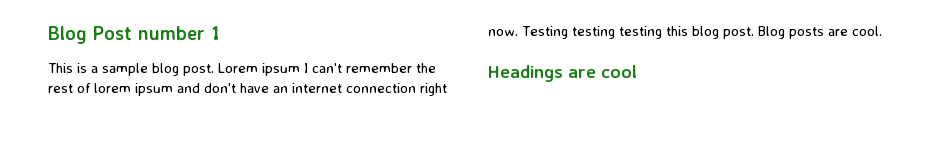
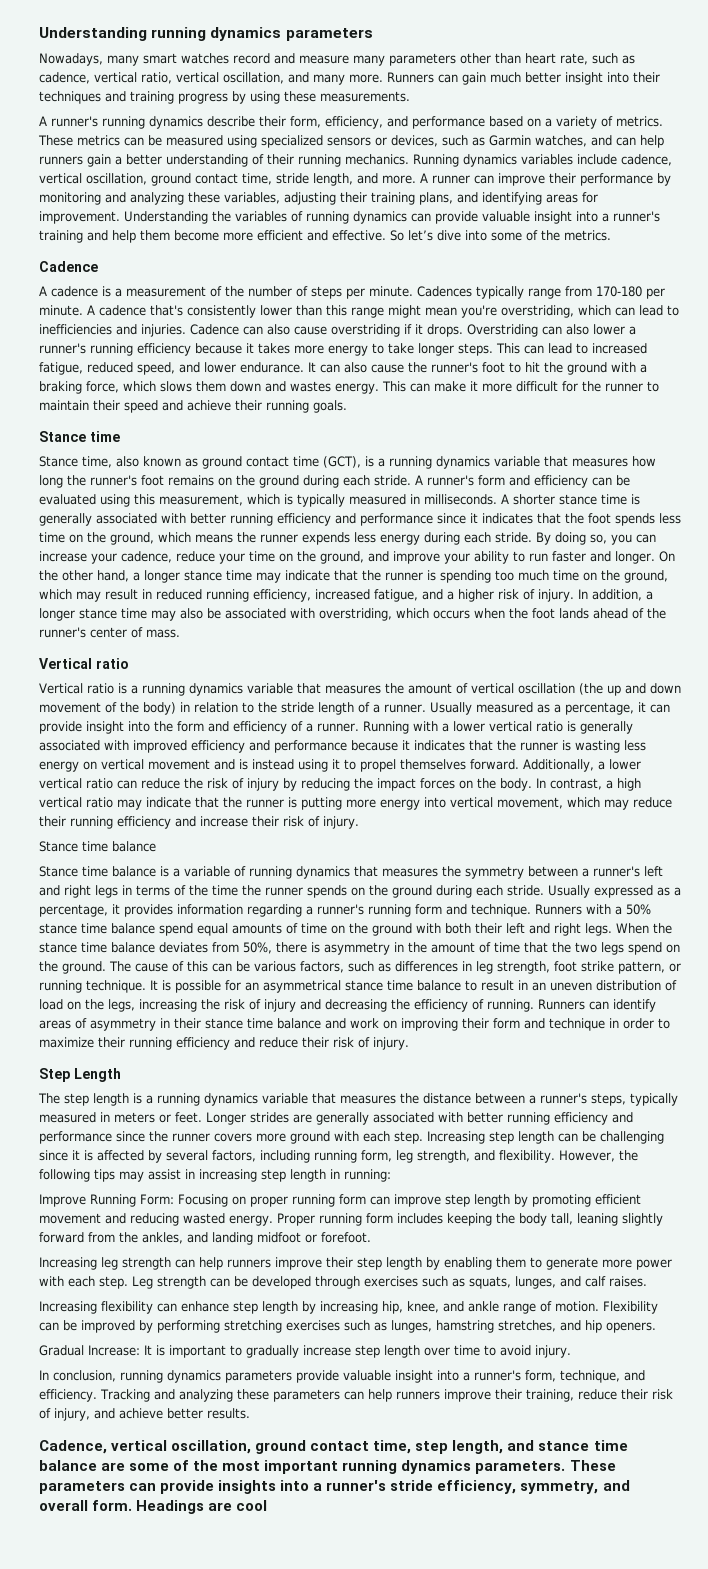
[48,26,220,44] [48,63,436,76] [48,83,447,96] [488,26,882,39] Blog Post number 1 // This is a sample blog post. Lorem ipsum I can't remember the rest of lorem ipsum and don't have an internet connection right now. Testing testing testing this blog post. Blog posts are cool. // -> [39,27,373,41] [39,53,635,66] [39,72,660,85] [39,91,410,104] [39,116,663,129] [38,135,664,148] [39,154,672,167] [39,173,671,186] [39,192,598,205] [39,211,660,224] [39,230,611,243] [39,261,98,272] [39,286,665,299] [39,305,679,318] [39,324,636,337] [39,343,647,356] [39,362,647,375] [39,381,659,394] [39,400,347,413] [39,431,120,442] [39,456,656,469] [39,475,630,488] [39,494,640,507] [39,513,681,526] [39,532,656,545] [39,551,675,564] [39,570,668,583] [39,589,653,602] [39,608,666,621] [39,627,180,638] [39,658,129,669] [39,683,681,696] [39,702,670,715] [39,721,633,734] [39,740,646,753] [39,759,641,772] [39,778,641,791] [39,797,672,810] [39,816,359,829] [39,841,156,852] [39,866,663,879] [39,885,681,898] [39,904,651,917] [39,923,672,936] [39,942,680,955] [39,961,681,974] [39,980,677,993] [39,999,656,1012] [39,1018,670,1031] [39,1037,409,1050] [39,1068,121,1082] [38,1093,678,1106] [39,1112,633,1125] [39,1131,664,1144] [39,1150,638,1163] [39,1169,391,1182] [39,1194,641,1207] [39,1213,663,1226] [39,1232,371,1245] [39,1257,672,1270] [39,1276,647,1289] [39,1301,658,1314] [39,1320,656,1333] [39,1345,571,1358] [39,1370,645,1383] [39,1389,673,1402] [39,1408,250,1421] [39,1440,628,1454] [39,1460,616,1474] [39,1480,630,1494] [39,1500,133,1511] Understanding running dynamics parameters // Nowadays, many smart watches record and measure many parameters other than heart rate, such as cadence, vertical ratio, vertical oscillation, and many more. Runners can gain much better insight into their techniques and training progress by using these measurements. // A runner's running dynamics describe their form, efficiency, and performance based on a variety of metrics. These metrics can be measured using specialized sensors or devices, such as Garmin watches, and can help runners gain a better understanding of their running mechanics. Running dynamics variables include cadence, vertical oscillation, ground contact time, stride length, and more. A runner can improve their performance by monitoring and analyzing these variables, adjusting their training plans, and identifying areas for improvement. Understanding the variables of running dynamics can provide valuable insight into a runner's training and help them become more efficient and effective. So let’s dive into some of the metrics. // Cadence // A cadence is a measurement of the number of steps per minute. Cadences typically range from 170-180 per minute. A cadence that's consistently lower than this range might mean you're overstriding, which can lead to inefficiencies and injuries. Cadence can also cause overstriding if it drops. Overstriding can also lower a runner's running efficiency because it takes more energy to take longer steps. This can lead to increased fatigue, reduced speed, and lower endurance. It can also cause the runner's foot to hit the ground with a braking force, which slows them down and wastes energy. This can make it more difficult for the runner to maintain their speed and achieve their running goals. // Stance time // Stance time, also known as ground contact time (GCT), is a running dynamics variable that measures how long the runner's foot remains on the ground during each stride. A runner's form and efficiency can be evaluated using this measurement, which is typically measured in milliseconds. A shorter stance time is generally associated with better running efficiency and performance since it indicates that the foot spends less time on the ground, which means the runner expends less energy during each stride. By doing so, you can increase your cadence, reduce your time on the ground, and improve your ability to run faster and longer. On the other hand, a longer stance time may indicate that the runner is spending too much time on the ground, which may result in reduced running efficiency, increased fatigue, and a higher risk of injury. In addition, a longer stance time may also be associated with overstriding, which occurs when the foot lands ahead of the runner's center of mass. // Vertical ratio // Vertical ratio is a running dynamics variable that measures the amount of vertical oscillation (the up and down movement of the body) in relation to the stride length of a runner. Usually measured as a percentage, it can provide insight into the form and efficiency of a runner. Running with a lower vertical ratio is generally associated with improved efficiency and performance because it indicates that the runner is wasting less energy on vertical movement and is instead using it to propel themselves forward. Additionally, a lower vertical ratio can reduce the risk of injury by reducing the impact forces on the body. In contrast, a high vertical ratio may indicate that the runner is putting more energy into vertical movement, which may reduce their running efficiency and increase their risk of injury. // Stance time balance // Stance time balance is a variable of running dynamics that measures the symmetry between a runner's left and right legs in terms of the time the runner spends on the ground during each stride. Usually expressed as a percentage, it provides information regarding a runner's running form and technique. Runners with a 50% stance time balance spend equal amounts of time on the ground with both their left and right legs. When the stance time balance deviates from 50%, there is asymmetry in the amount of time that the two legs spend on the ground. The cause of this can be various factors, such as differences in leg strength, foot strike pattern, or running technique. It is possible for an asymmetrical stance time balance to result in an uneven distribution of load on the legs, increasing the risk of injury and decreasing the efficiency of running. Runners can identify areas of asymmetry in their stance time balance and work on improving their form and technique in order to maximize their running efficiency and reduce their risk of injury. // Step Length // The step length is a running dynamics variable that measures the distance between a runner's steps, typically measured in meters or feet. Longer strides are generally associated with better running efficiency and performance since the runner covers more ground with each step. Increasing step length can be challenging since it is affected by several factors, including running form, leg strength, and flexibility. However, the following tips may assist in increasing step length in running: // Improve Running Form: Focusing on proper running form can improve step length by promoting efficient movement and reducing wasted energy. Proper running form includes keeping the body tall, leaning slightly forward from the ankles, and landing midfoot or forefoot. // Increasing leg strength can help runners improve their step length by enabling them to generate more power with each step. Leg strength can be developed through exercises such as squats, lunges, and calf raises. // Increasing flexibility can enhance step length by increasing hip, knee, and ankle range of motion. Flexibility can be improved by performing stretching exercises such as lunges, hamstring stretches, and hip openers. // Gradual Increase: It is important to gradually increase step length over time to avoid injury. // In conclusion, running dynamics parameters provide valuable insight into a runner's form, technique, and efficiency. Tracking and analyzing these parameters can help runners improve their training, reduce their risk of injury, and achieve better results. // Cadence, vertical oscillation, ground contact time, step length, and stance time balance are some of the most important running dynamics parameters. These parameters can provide insights into a runner's stride efficiency, symmetry, and overall form.

